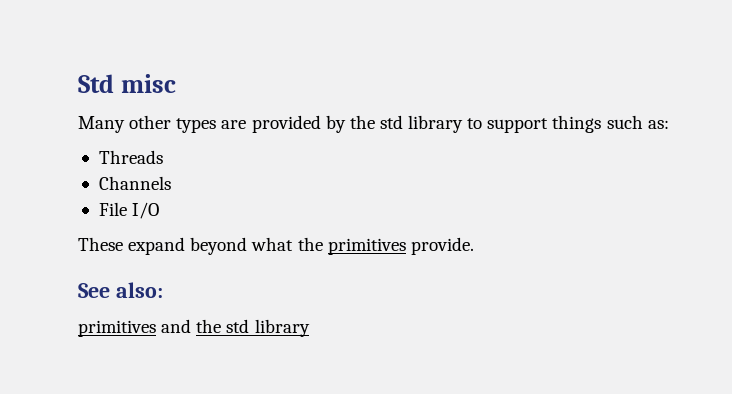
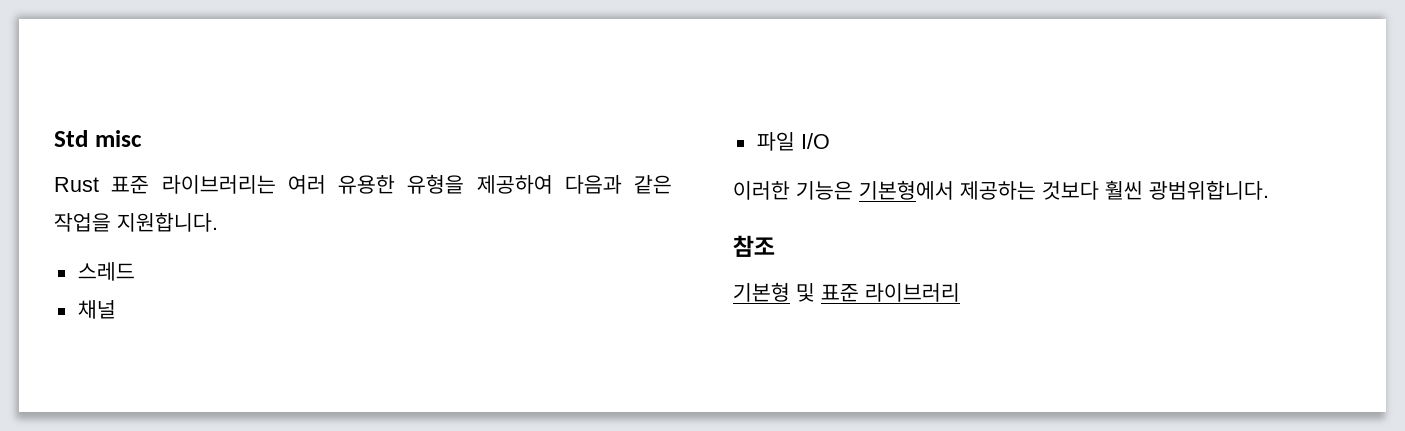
[78,115,669,133] [98,150,163,164] [98,176,171,190] [98,202,160,219] [78,237,474,255] [78,282,163,298] [78,319,310,337] Many other types are provided by the std library to support things such as: // Threads // Channels // File I/O // These expand beyond what the primitives provide. // See also: // primitives and the std library -> [54,174,672,194] [54,212,218,232] [77,262,135,281] [77,300,116,319] [756,132,830,151] [733,180,1269,200] [733,235,775,257] [733,282,960,302] Rust 표준 라이브러리는 여러 유용한 유형을 제공하여 다음과 같은 작업을 지원합니다. // 스레드 // 채널 // 파일 I/O // 이러한 기능은 기본형에서 제공하는 것보다 훨씬 광범위합니다. // 참조 // 기본형 및 표준 라이브러리

